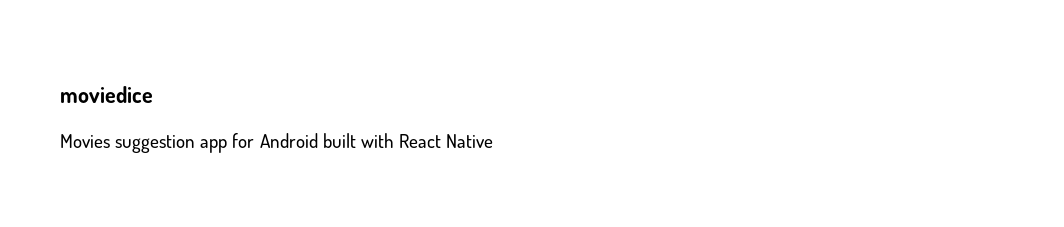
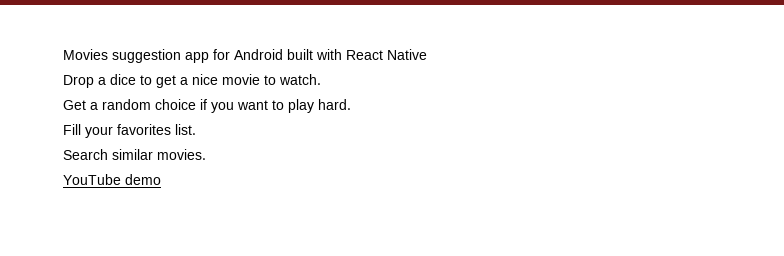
[60,86,153,103] moviedice // -> (63, 54) none
(494, 141) none -> [63,74,321,88] [63,99,351,113] [63,124,196,138] [63,149,206,160] [63,174,161,185] // Drop a dice to get a nice movie to watch. // Get a random choice if you want to play hard. // Fill your favorites list. // Search similar movies. // YouTube demo

